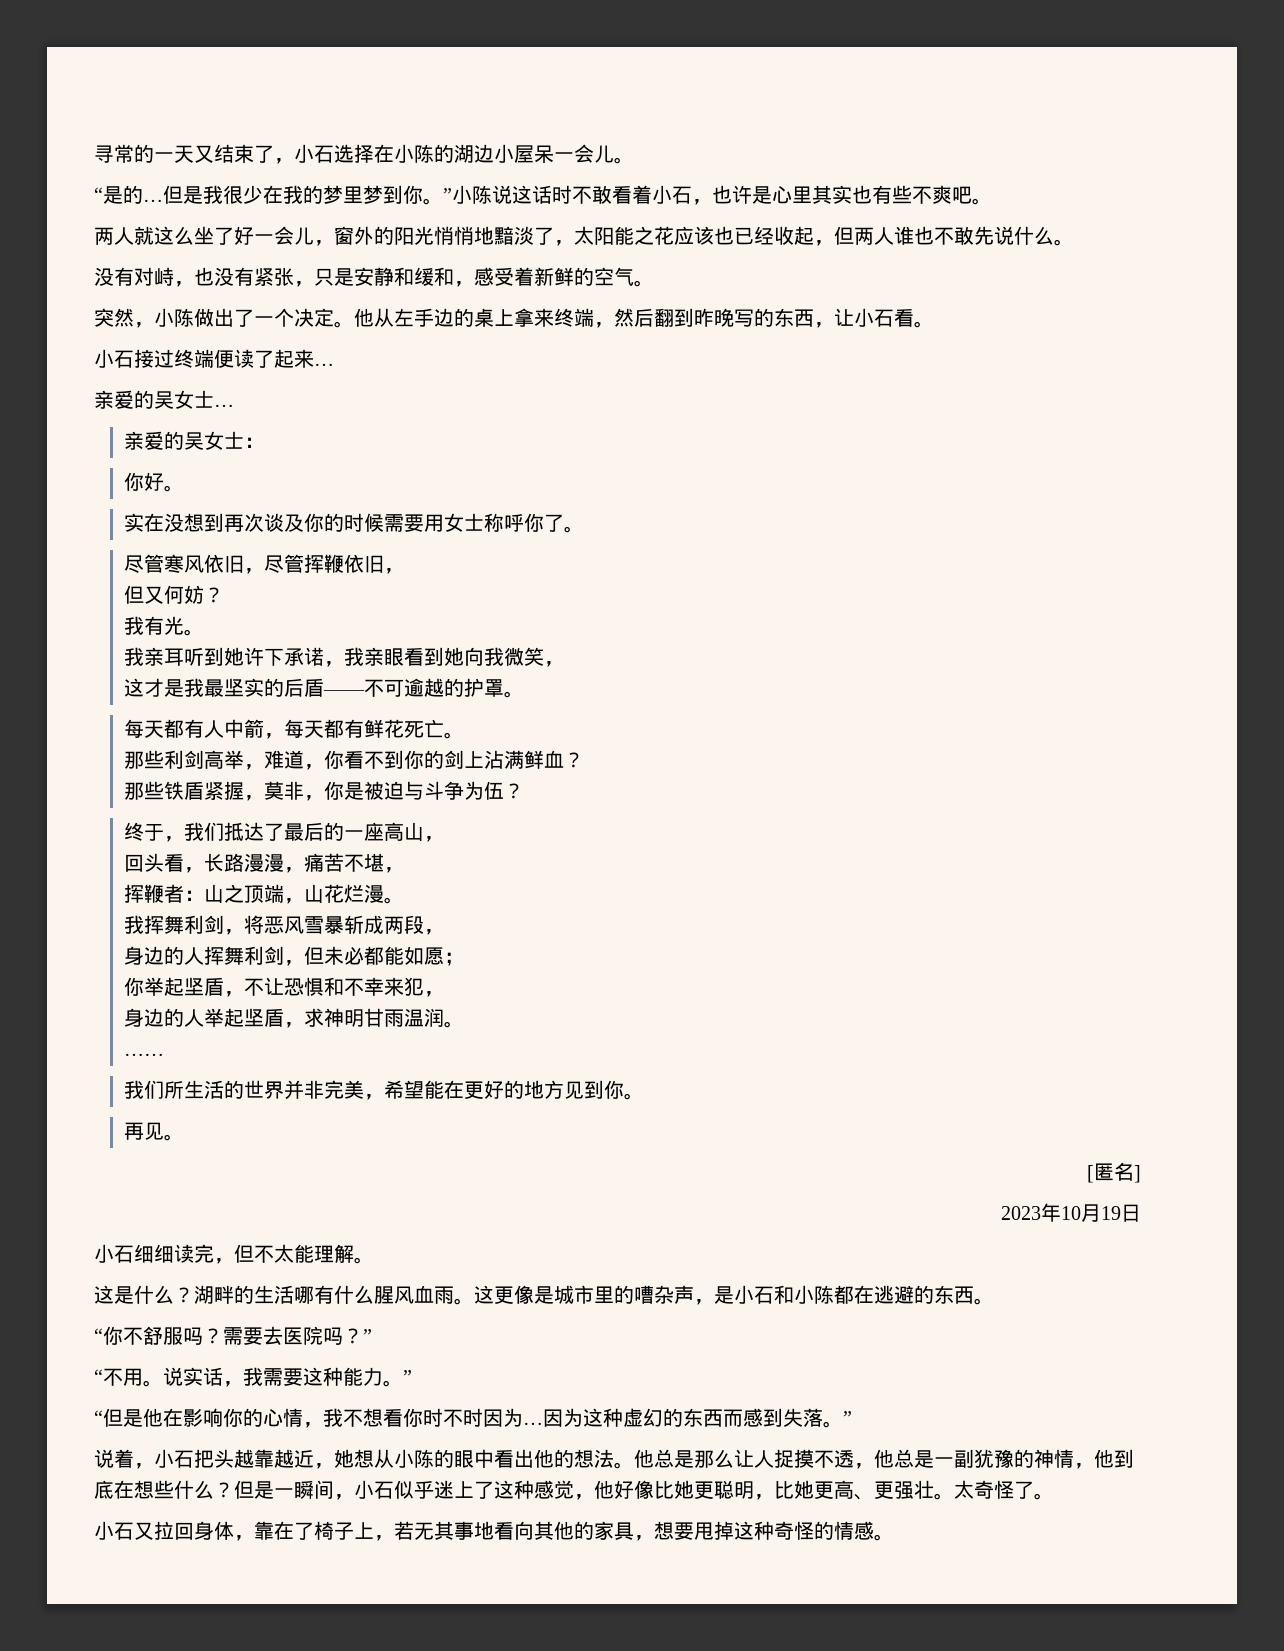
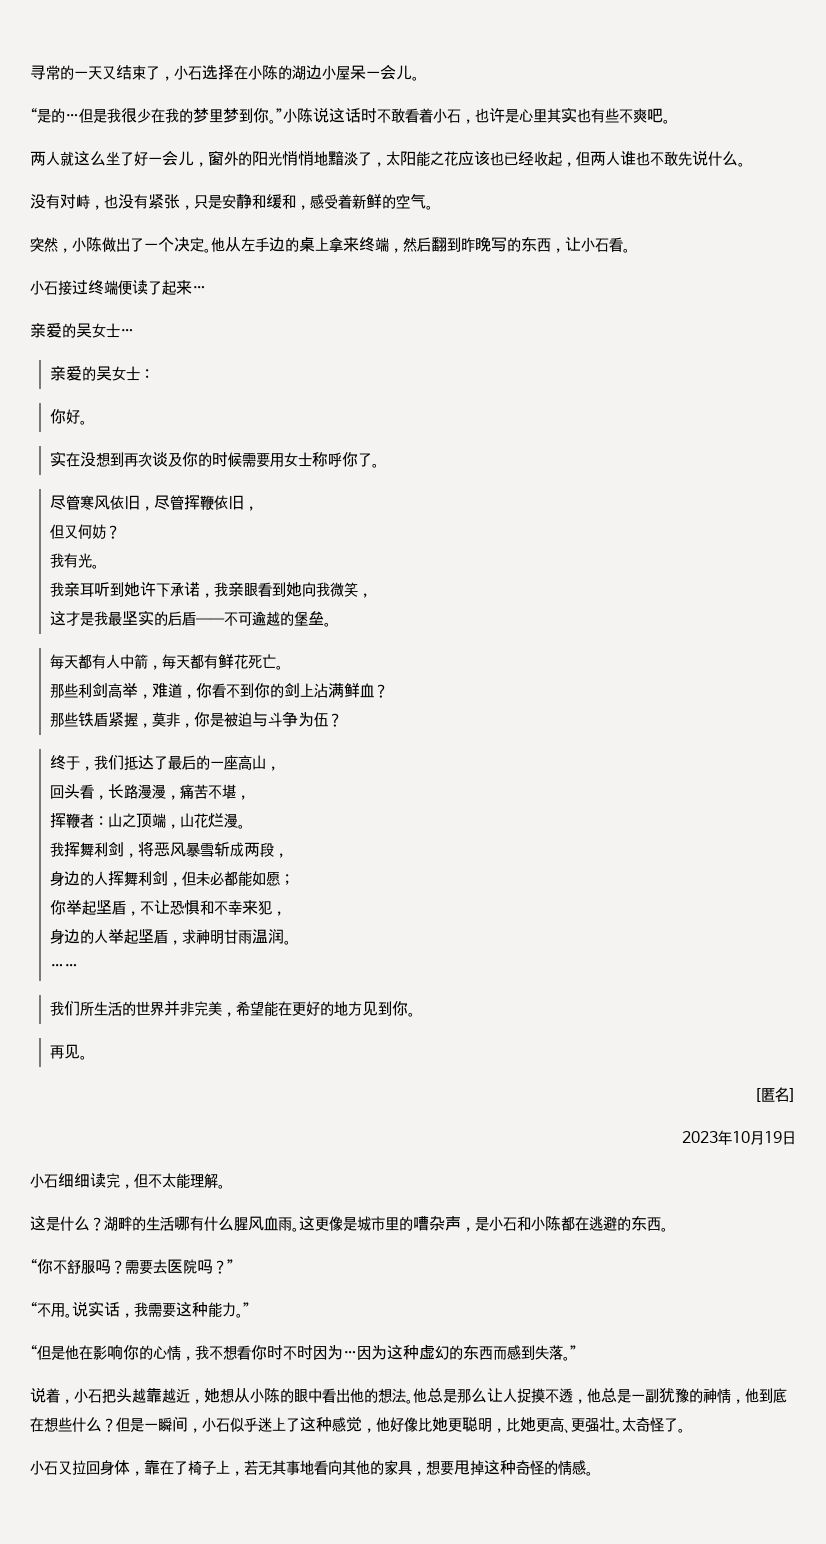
[464,678,505,697] 护罩 -> [294,611,325,626] 堡垒
[304,916,345,934] 雪暴 -> [186,843,215,857] 暴雪

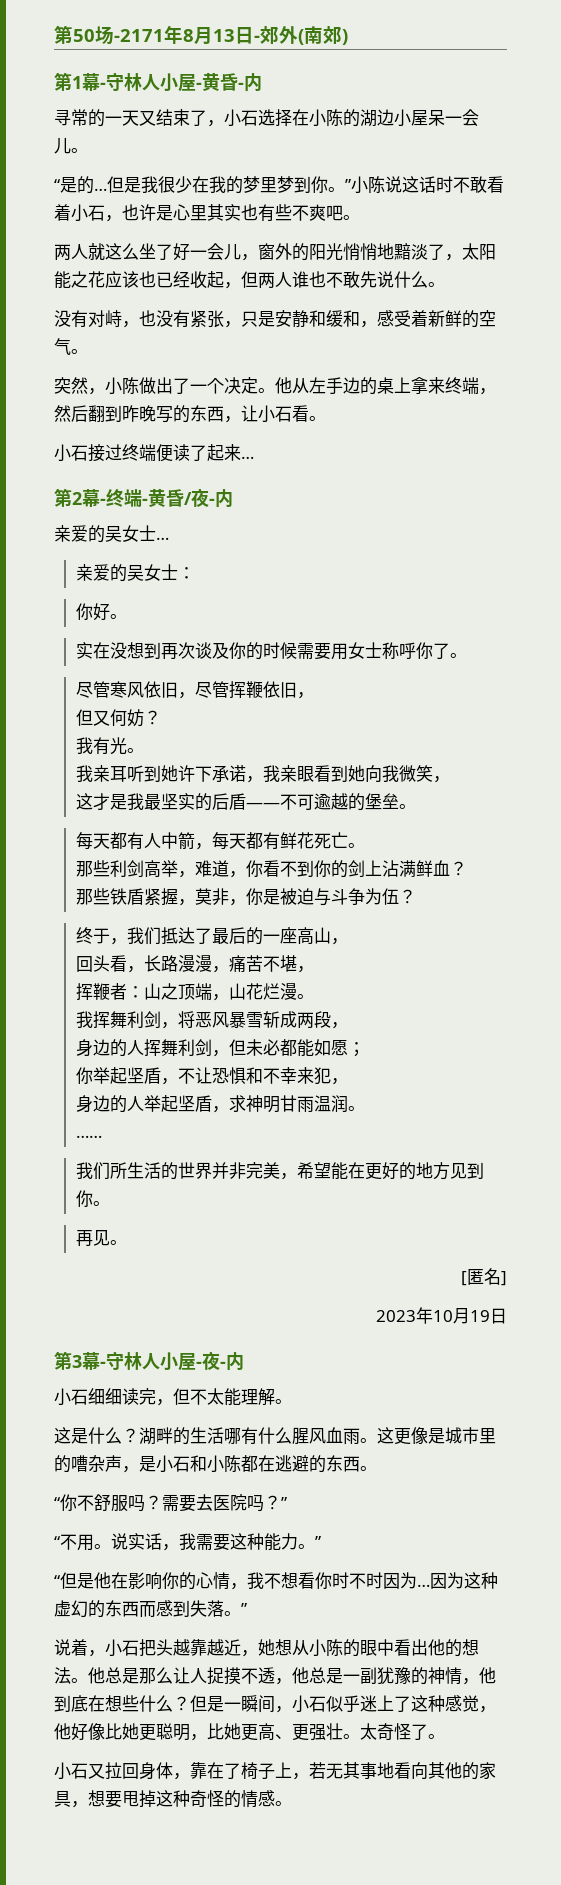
(30, 72) none -> [54,25,348,45] [54,72,262,92] 第50场-2171年8月13日-郊外(南郊) // 第1幕-守林人小屋-黄昏-内 //
(206, 289) none -> [54,488,233,508] // 第2幕-终端-黄昏/夜-内
(796, 1138) none -> [54,1351,244,1371] // 第3幕-守林人小屋-夜-内

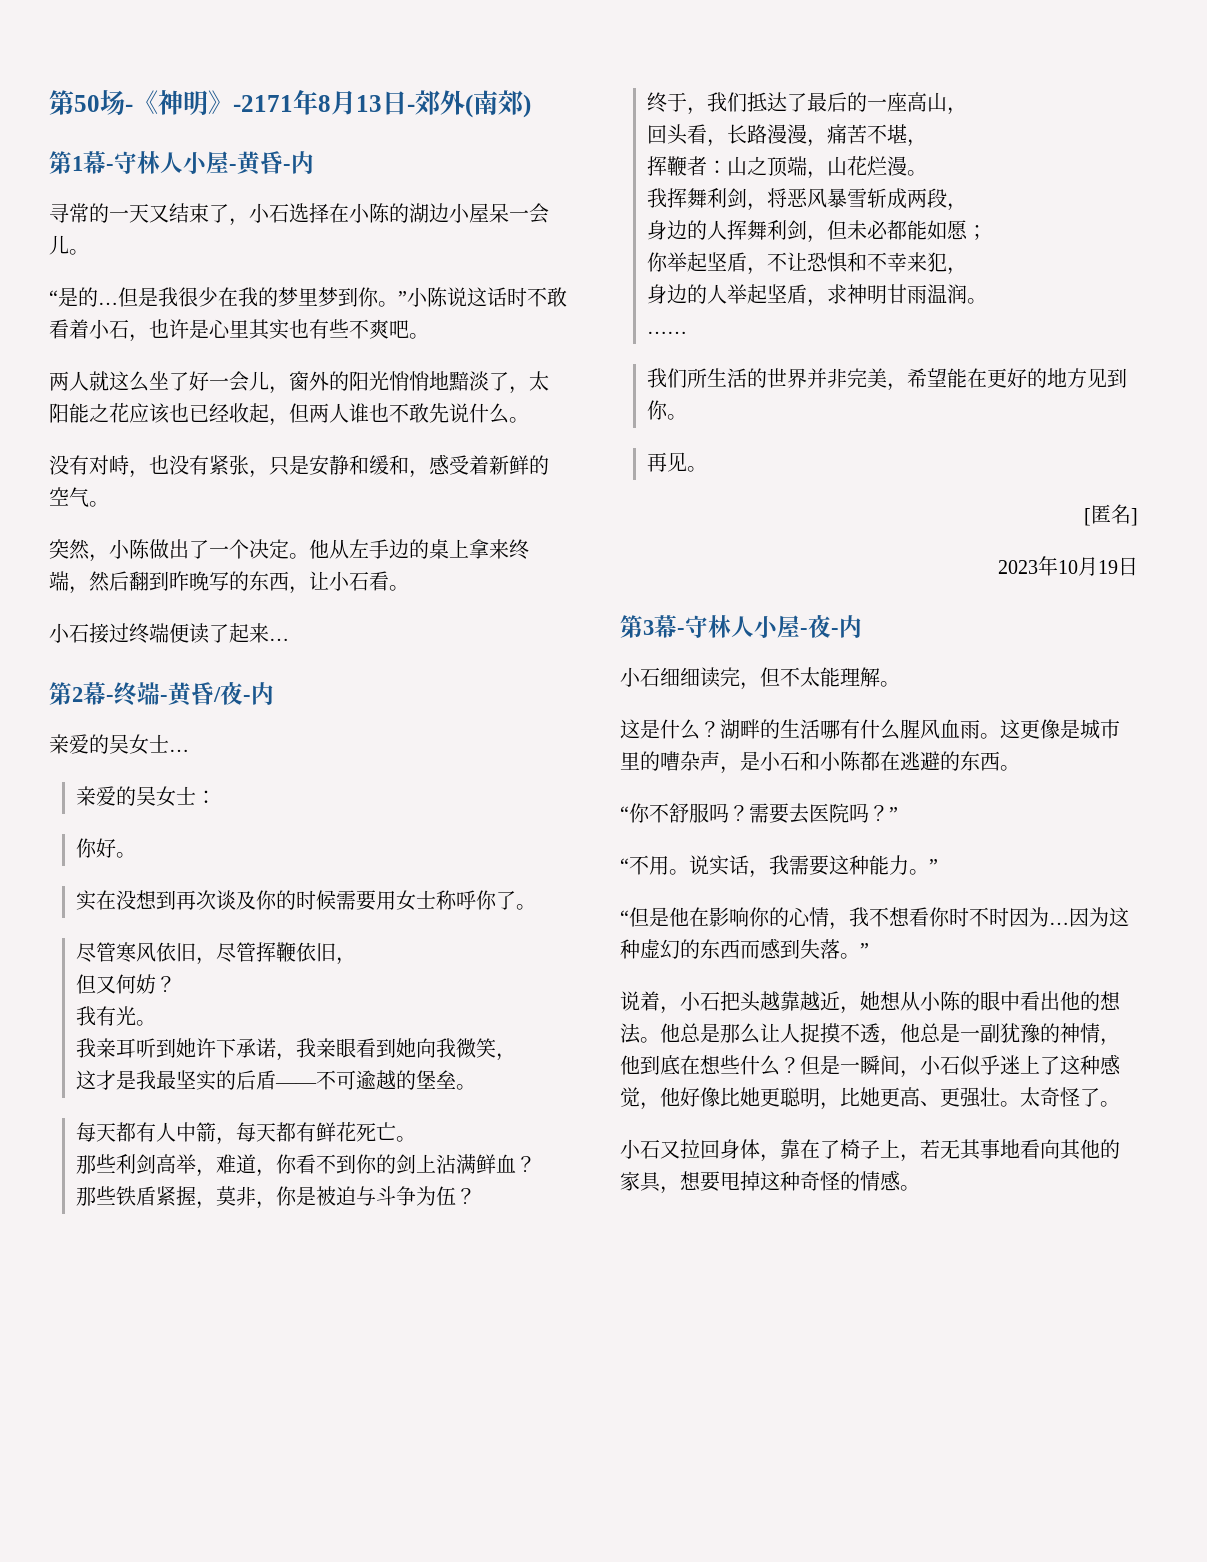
(114, 35) none -> [125,90,233,115] -《神明》

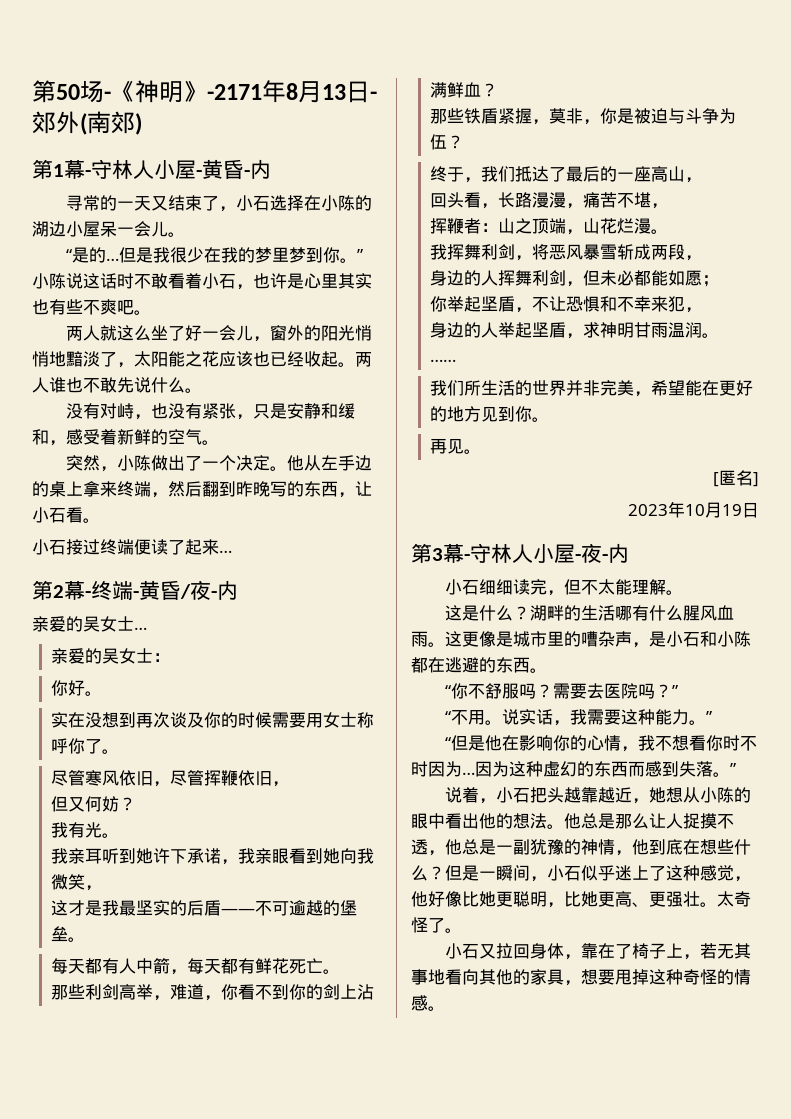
[269,403,309,426] ，但 -> [338,362,355,367] 。

